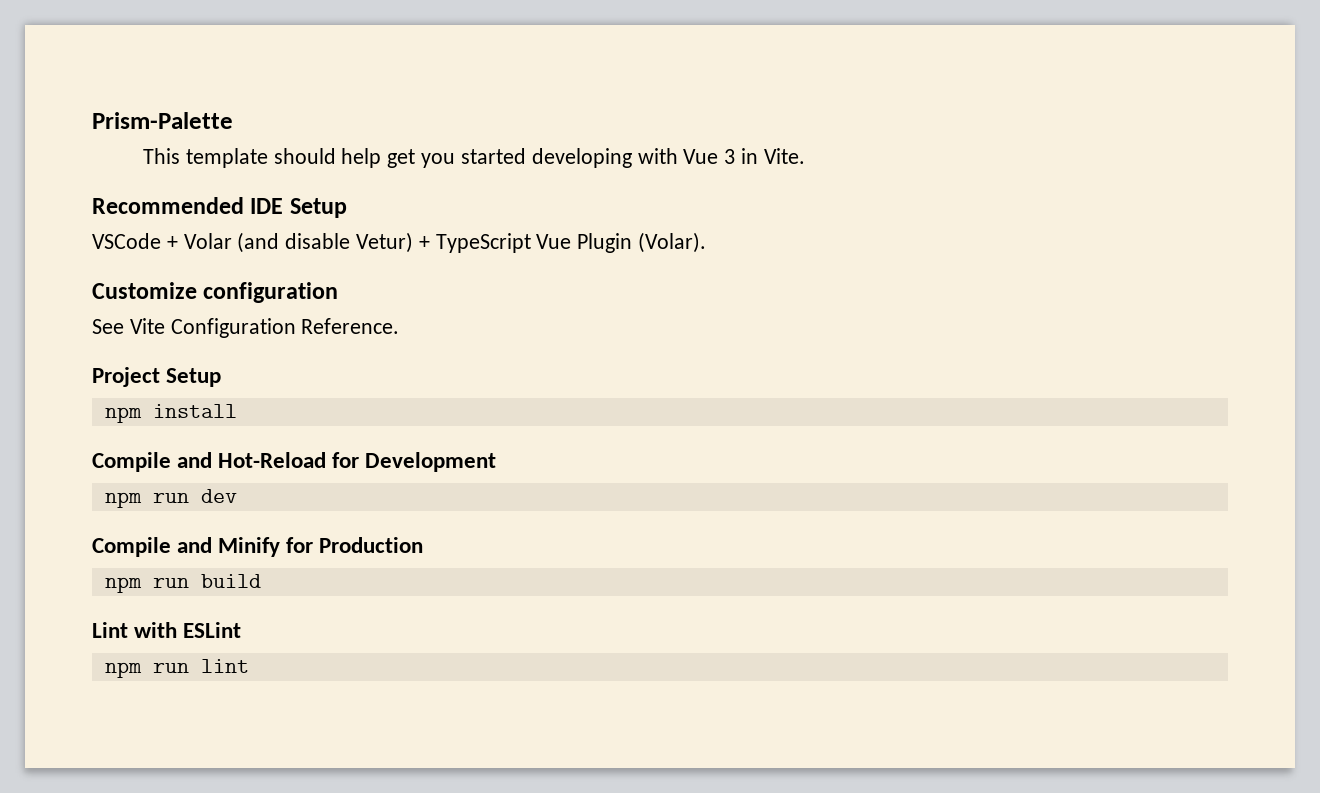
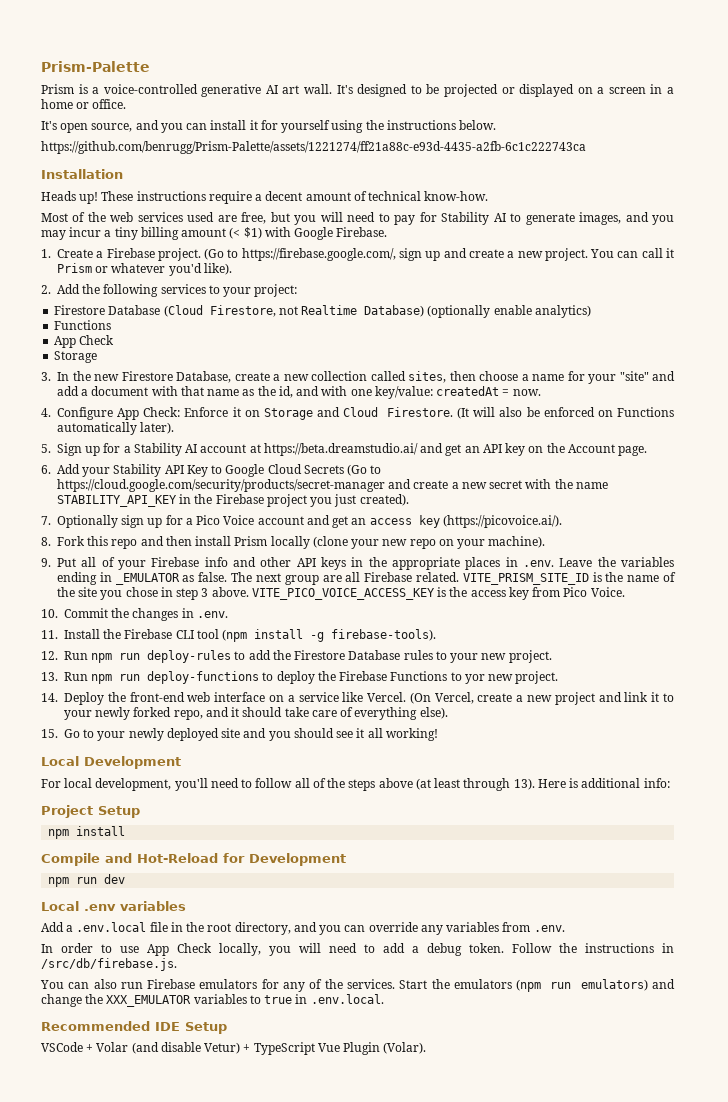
[143,148,805,168] [92,197,347,218] [92,232,707,253] [92,282,339,303] [92,318,400,338] This template should help get you started developing with Vue 3 in Vite. // Recommended IDE Setup // VSCode + Volar (and disable Vetur) + TypeScript Vue Plugin (Volar). // Customize configuration // See Vite Configuration Reference. -> [41,84,674,97] [41,99,127,109] [41,120,497,133] [41,141,586,154] [41,169,123,179] [41,191,489,204] [41,212,675,225] [41,227,388,240] [41,248,674,261] [57,263,232,276] [41,284,298,297] [54,305,591,318] [54,320,112,330] [54,335,115,348] [54,351,98,363] [41,371,675,384] [57,386,541,399] [41,407,674,420] [57,422,175,435] [41,443,648,456] [41,464,382,477] [57,479,608,492] [57,494,409,507] [41,515,562,528] [41,536,546,549] [41,557,674,570] [57,572,676,585] [57,587,625,600] [41,608,228,621] [41,629,437,642] [41,650,552,663] [41,671,559,684] [41,692,674,705] [64,707,448,720] [41,728,438,741] [41,756,181,769] [41,778,670,791] Prism is a voice-controlled generative AI art wall. It's designed to be projected or displayed on a screen in a home or office. // It's open source, and you can install it for yourself using the instructions below. // https://github.com/benrugg/Prism-Palette/assets/1221274/ff21a88c-e93d-4435-a2fb-6c1c222743ca // Installation // Heads up! These instructions require a decent amount of technical know-how. // Most of the web services used are free, but you will need to pay for Stability AI to generate images, and you may incur a tiny billing amount (< $1) with Google Firebase. // 1. Create a Firebase project. (Go to https://firebase.google.com/, sign up and create a new project. You can call it Prism or whatever you'd like). // 2. Add the following services to your project: // Firestore Database (Cloud Firestore, not Realtime Database) (optionally enable analytics) // Functions // App Check // Storage // 3. In the new Firestore Database, create a new collection called sites, then choose a name for your "site" and add a document with that name as the id, and with one key/value: createdAt = now. // 4. Configure App Check: Enforce it on Storage and Cloud Firestore. (It will also be enforced on Functions automatically later). // 5. Sign up for a Stability AI account at https://beta.dreamstudio.ai/ and get an API key on the Account page. // 6. Add your Stability API Key to Google Cloud Secrets (Go to https://cloud.google.com/security/products/secret-manager and create a new secret with the name STABILITY_API_KEY in the Firebase project you just created). // 7. Optionally sign up for a Pico Voice account and get an access key (https://picovoice.ai/). // 8. Fork this repo and then install Prism locally (clone your new repo on your machine). // 9. Put all of your Firebase info and other API keys in the appropriate places in .env. Leave the variables ending in _EMULATOR as false. The next group are all Firebase related. VITE_PRISM_SITE_ID is the name of the site you chose in step 3 above. VITE_PICO_VOICE_ACCESS_KEY is the access key from Pico Voice. // 10. Commit the changes in .env. // 11. Install the Firebase CLI tool (npm install -g firebase-tools). // 12. Run npm run deploy-rules to add the Firestore Database rules to your new project. // 13. Run npm run deploy-functions to deploy the Firebase Functions to yor new project. // 14. Deploy the front-end web interface on a service like Vercel. (On Vercel, create a new project and link it to your newly forked repo, and it should take care of everything else). // 15. Go to your newly deployed site and you should see it all working! // Local Development // For local development, you'll need to follow all of the steps above (at least through 13). Here is additional info:
[92,537,424,557] [104,574,261,593] [92,622,242,638] [104,659,249,678] Compile and Minify for Production // npm run build // Lint with ESLint // npm run lint -> [41,901,186,911] [41,922,565,935] [41,943,674,956] [41,958,177,971] [40,979,675,992] [41,994,384,1007] [41,1021,227,1034] [41,1042,427,1055] Local .env variables // Add a .env.local file in the root directory, and you can override any variables from .env. // In order to use App Check locally, you will need to add a debug token. Follow the instructions in /src/db/firebase.js. // You can also run Firebase emulators for any of the services. Start the emulators (npm run emulators) and change the XXX_EMULATOR variables to true in .env.local. // Recommended IDE Setup // VSCode + Volar (and disable Vetur) + TypeScript Vue Plugin (Volar).

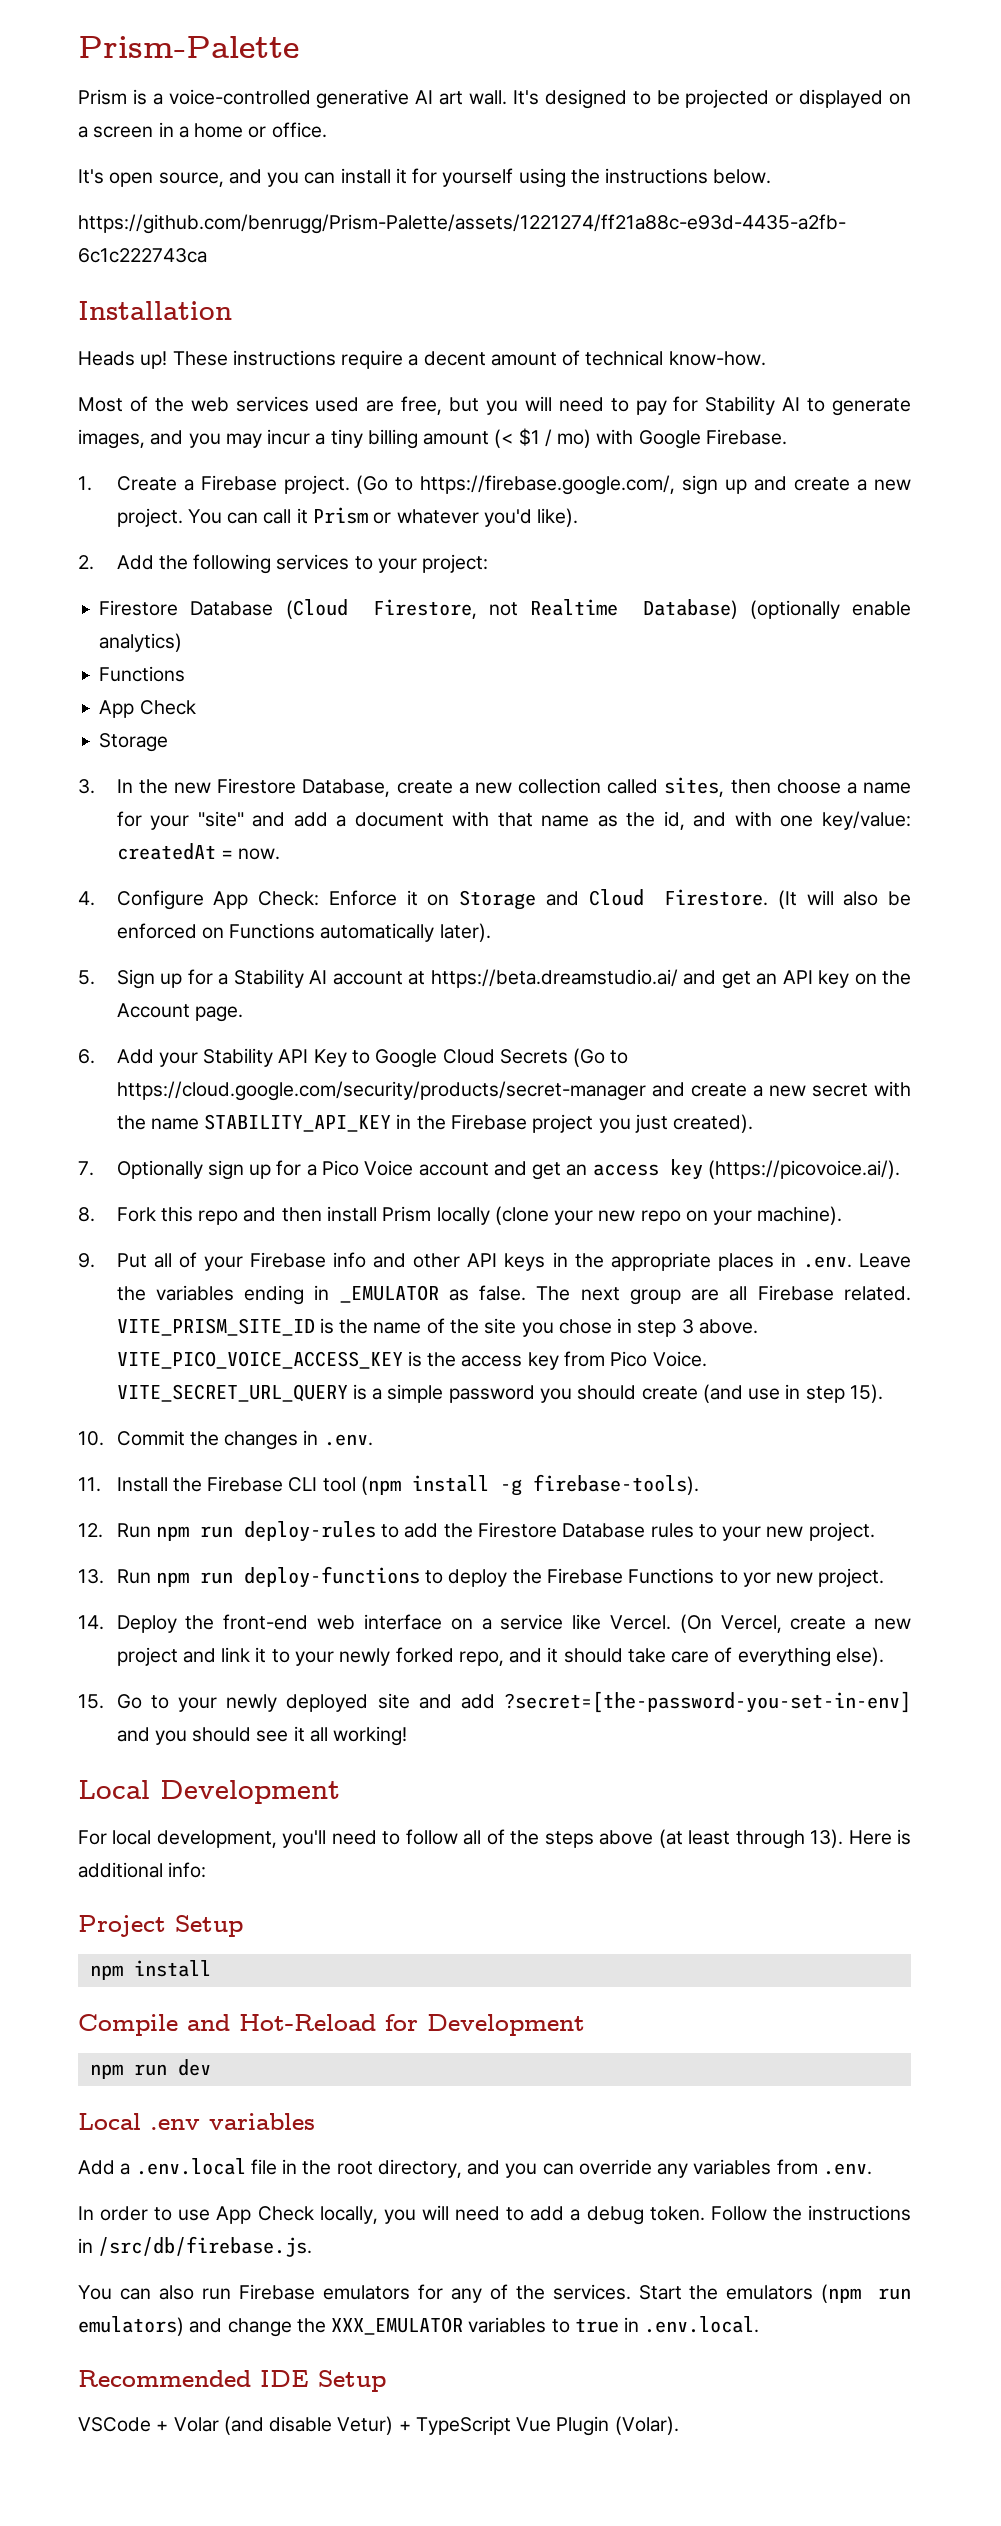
[243,227,262,239] $1) -> [518,428,592,448] $1 / mo)
(625, 592) none -> [116,1384,883,1403] VITE_SECRET_URL_QUERY is a simple password you should create (and use in step 15).
(267, 733) none -> [460,1691,911,1713] [116,1727,150,1742] add ?secret=[the-password-you-set-in-env] and

